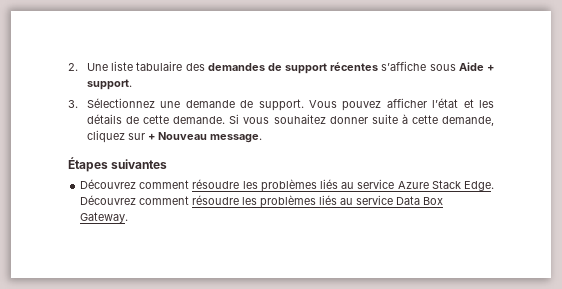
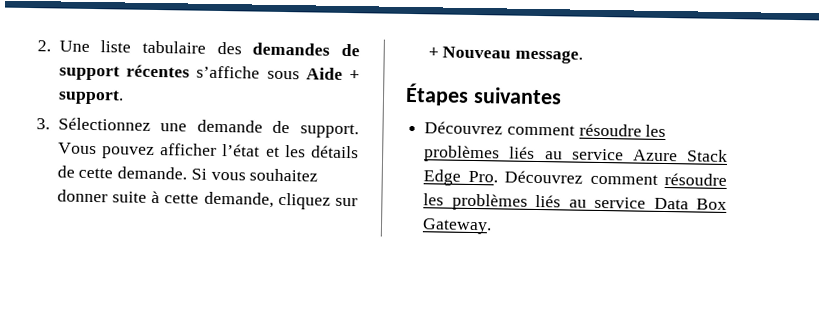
[463,181,494,191] Edge. -> [423,169,498,186] Edge Pro.

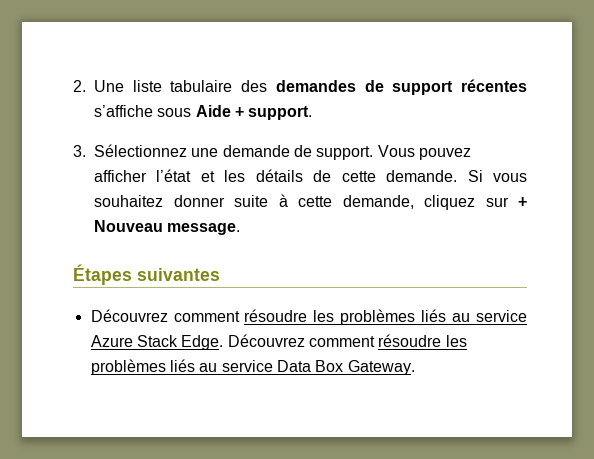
[423,169,498,186] Edge Pro. -> [181,335,224,350] Edge.

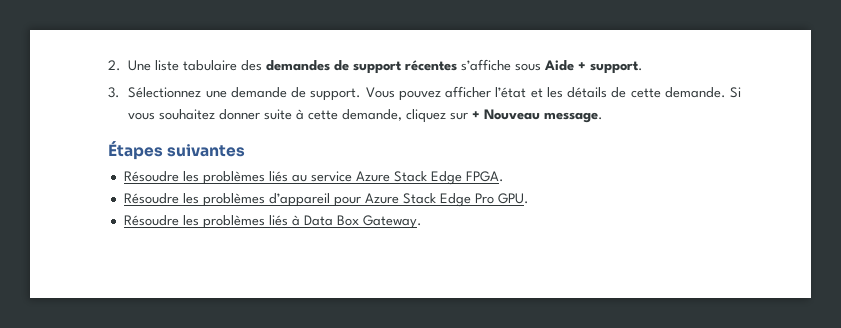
[90,309,308,322] Découvrez comment résoudre -> [123,171,179,182] Résoudre
[181,334,467,350] [90,359,273,375] Edge. Découvrez comment résoudre les problèmes liés au service -> [430,171,504,185] [123,193,529,207] [123,215,300,229] Edge FPGA. // Résoudre les problèmes d’appareil pour Azure Stack Edge Pro GPU. // Résoudre les problèmes liés à

